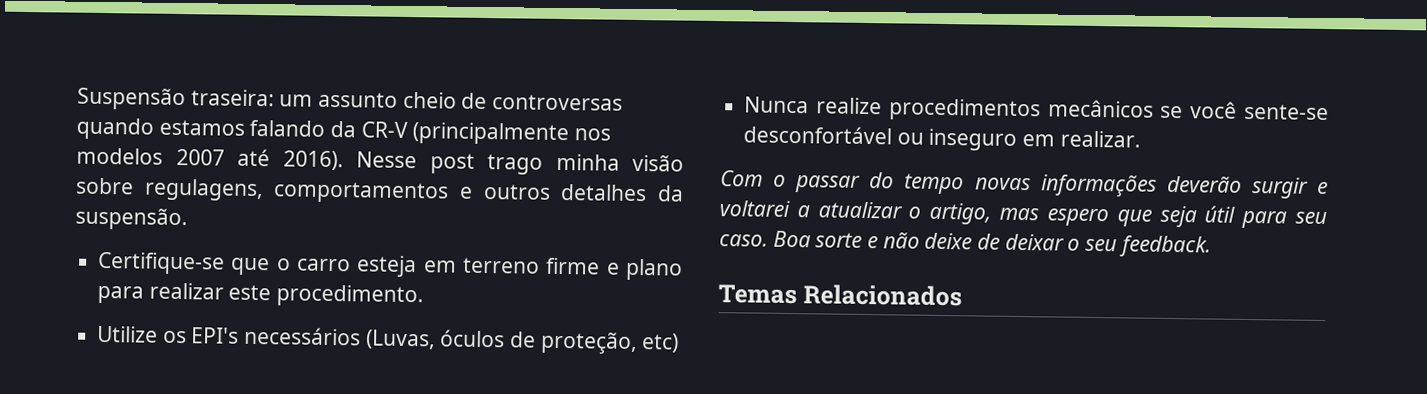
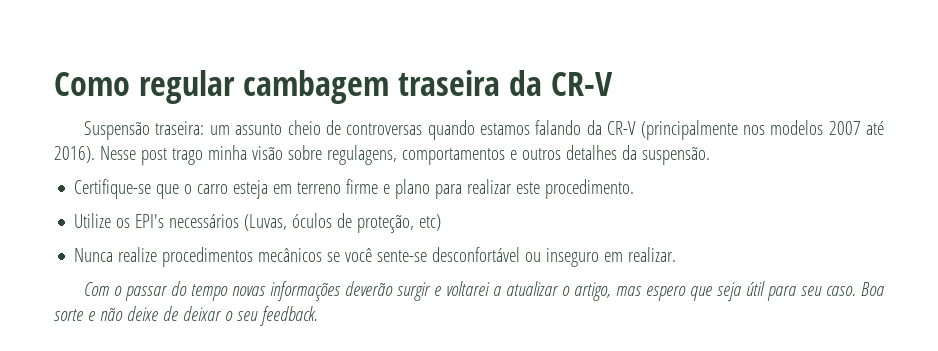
(77, 99) none -> [54,70,614,104] Como regular cambagem traseira da CR-V //
[718,284,962,307] // Temas Relacionados -> (318, 316) none

